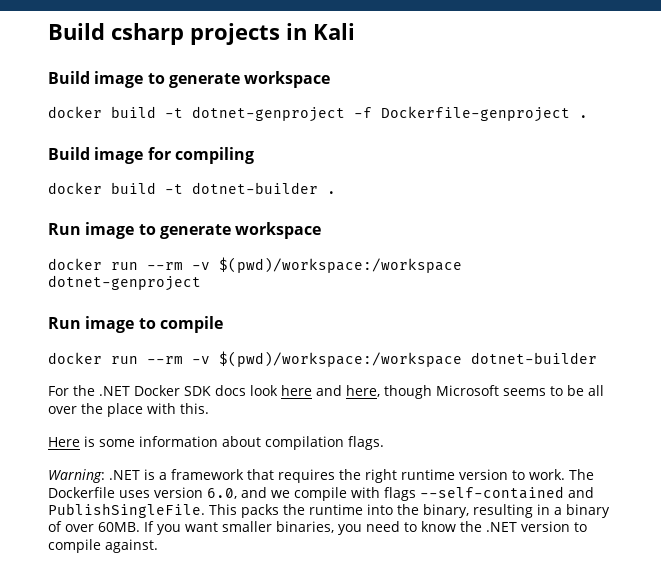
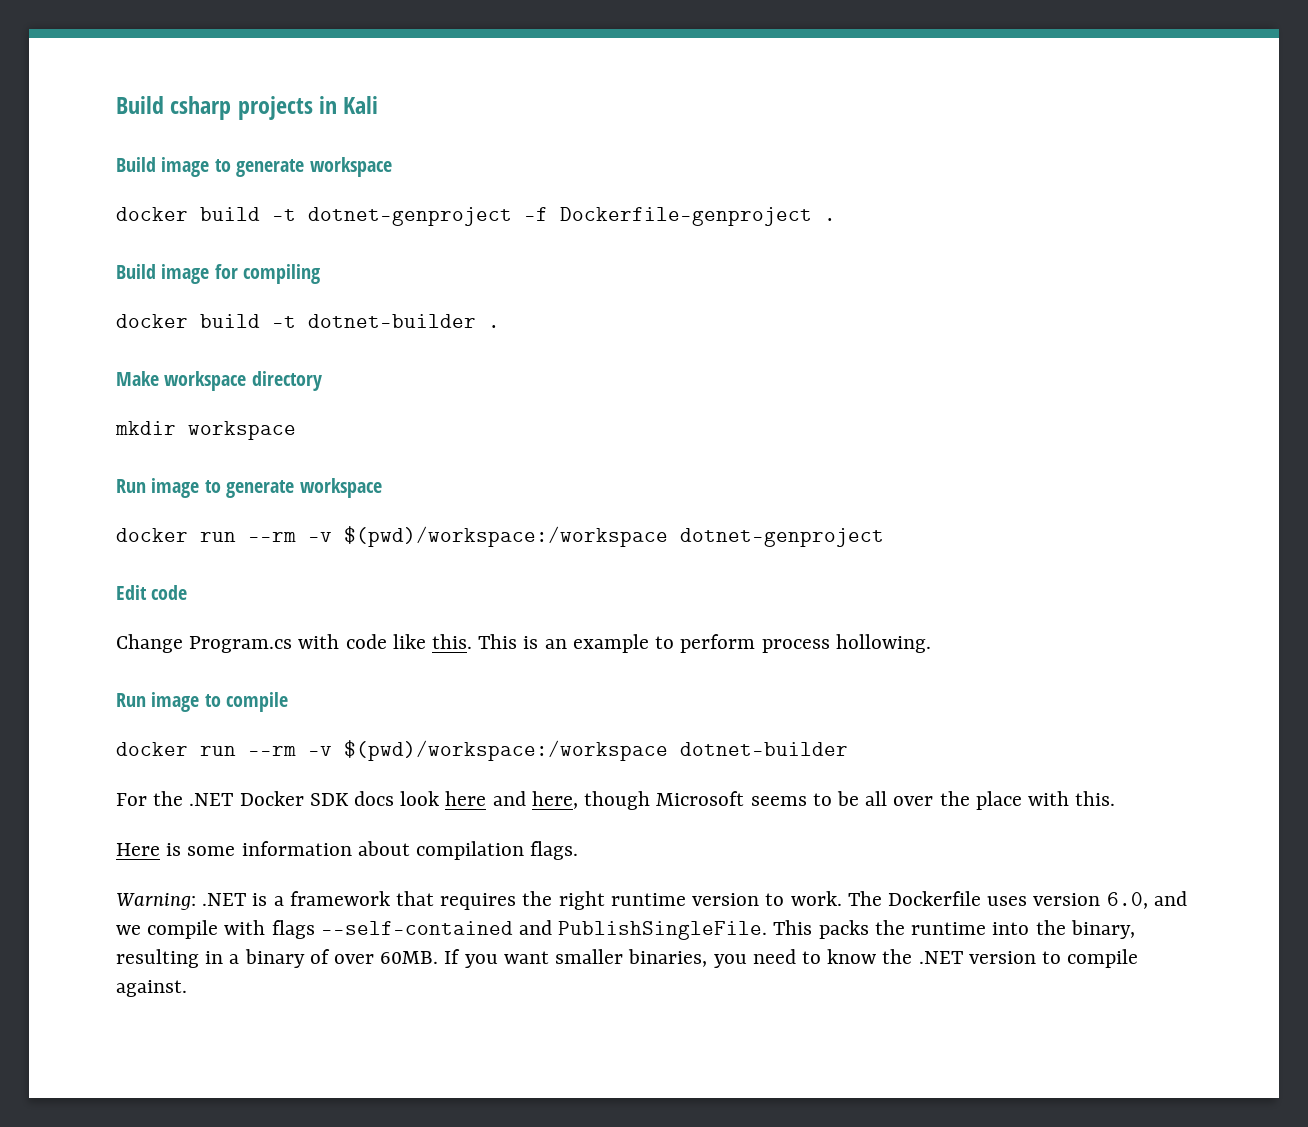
(336, 192) none -> [116,371,322,391] [115,421,296,440] // Make workspace directory // mkdir workspace
(201, 283) none -> [116,585,188,600] [116,634,931,653] // Edit code // Change Program.cs with code like this. This is an example to perform process hollowing.

